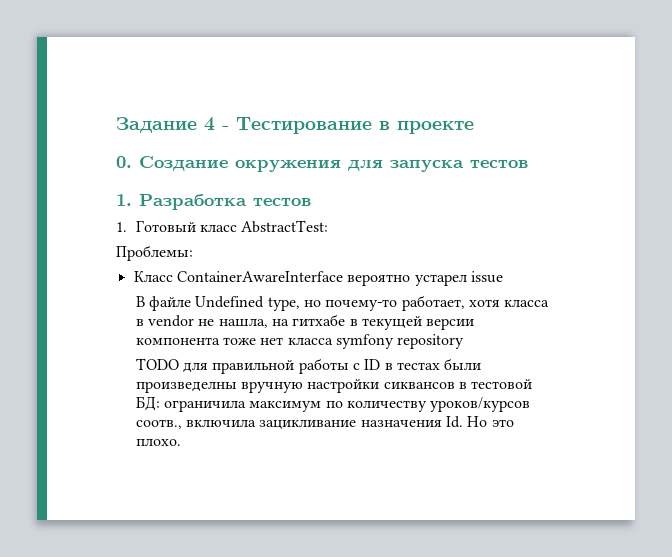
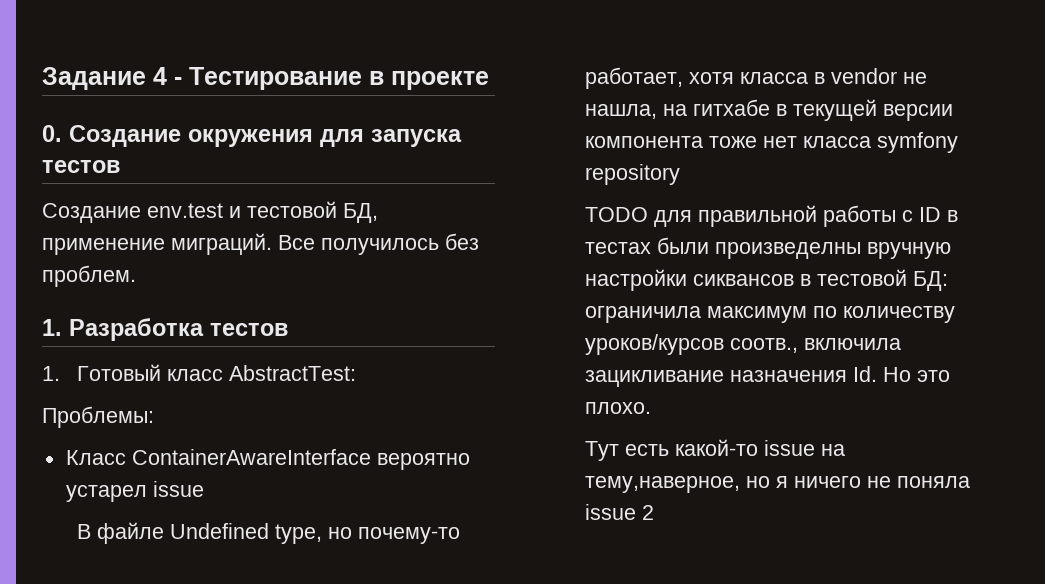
(528, 164) none -> [42,201,378,223] [42,233,479,255] [42,265,136,287] // Создание env.test и тестовой БД, применение миграций. Все получилось без проблем.
(181, 442) none -> [585,439,846,461] [585,476,971,493] [585,504,655,520] // Тут есть какой-то issue на тему,наверное, но я ничего не поняла issue 2

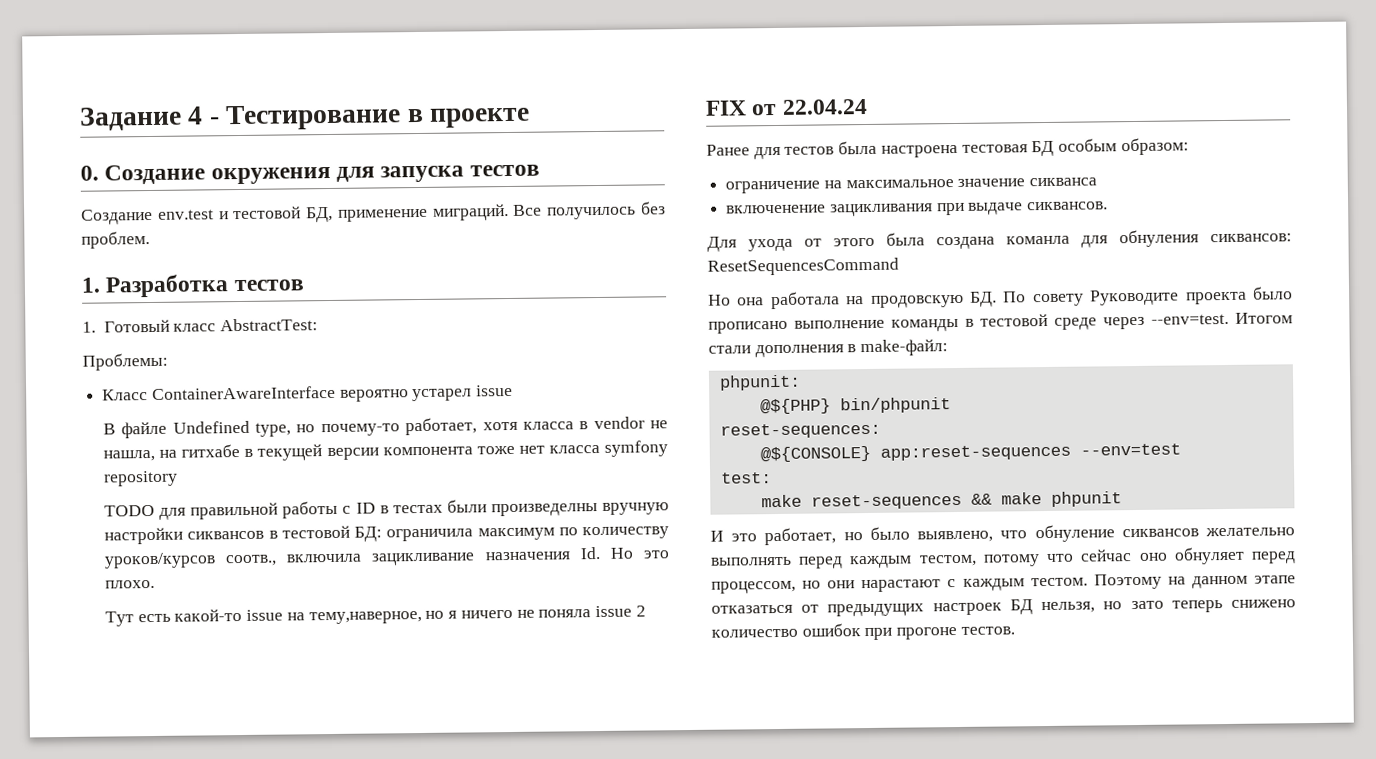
(655, 512) none -> [705,98,868,116] [706,137,1189,160] [725,177,1098,194] [726,201,1109,217] [707,229,1292,252] [707,257,899,276] [708,286,1293,310] [708,312,1293,334] [708,339,949,358] [718,374,801,391] [759,397,951,415] [719,422,881,439] [759,443,1181,463] [720,472,772,484] [760,491,1122,510] [710,524,1295,546] [710,546,1296,569] [711,573,1296,594] [711,599,1296,617] [711,623,1015,641] // FIX от 22.04.24 // Ранее для тестов была настроена тестовая БД особым образом: // ограничение на максимальное значение сикванса // включенение зацикливания при выдаче сиквансов. // Для ухода от этого была создана команла для обнуления сиквансов: ResetSequencesCommand // Но она работала на продовскую БД. По совету Руководите проекта было прописано выполнение команды в тестовой среде через --env=test. Итогом стали дополнения в make-файл: // phpunit: // @${PHP} bin/phpunit // reset-sequences: // @${CONSOLE} app:reset-sequences --env=test // test: // make reset-sequences && make phpunit // И это работает, но было выявлено, что обнуление сиквансов желательно выполнять перед каждым тестом, потому что сейчас оно обнуляет перед процессом, но они нарастают с каждым тестом. Поэтому на данном этапе отказаться от предыдущих настроек БД нельзя, но зато теперь снижено количество ошибок при прогоне тестов.

